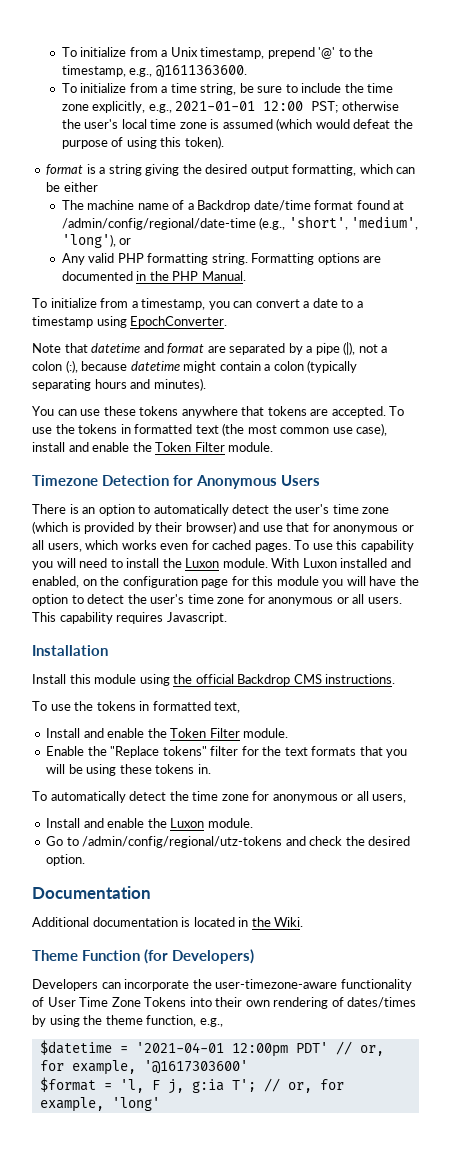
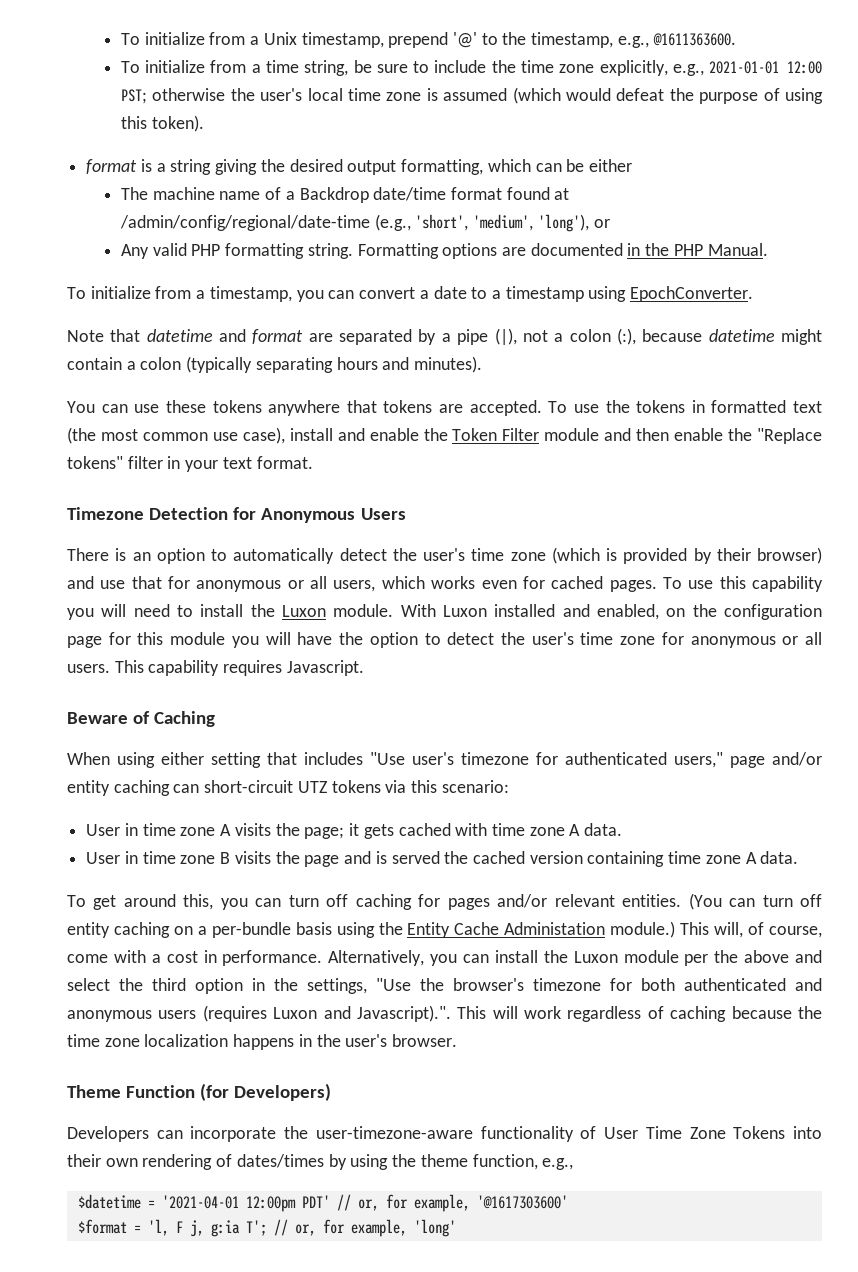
[228,442,274,452] module. -> [544,428,822,444] [67,456,313,472] module and then enable the "Replace tokens" filter in your text format.
[32,645,108,656] [32,674,396,686] [32,701,241,713] [46,728,289,738] [46,746,408,758] [46,764,211,776] [32,791,407,803] [46,818,253,828] [46,836,411,848] [46,854,86,866] [32,886,151,899] [32,917,304,927] Installation // Install this module using the official Backdrop CMS instructions. // To use the tokens in formatted text, // Install and enable the Token Filter module. // Enable the "Replace tokens" filter for the text formats that you will be using these tokens in. // To automatically detect the time zone for anonymous or all users, // Install and enable the Luxon module. // Go to /admin/config/regional/utz-tokens and check the desired option. // Documentation // Additional documentation is located in the Wiki. -> [67,711,216,727] [67,752,822,768] [67,780,509,796] [86,823,623,839] [86,851,799,867] [67,893,823,910] [67,921,822,938] [67,950,822,966] [67,978,822,994] [67,1005,822,1022] [67,1034,458,1050] Beware of Caching // When using either setting that includes "Use user's timezone for authenticated users," page and/or entity caching can short-circuit UTZ tokens via this scenario: // User in time zone A visits the page; it gets cached with time zone A data. // User in time zone B visits the page and is served the cached version containing time zone A data. // To get around this, you can turn off caching for pages and/or relevant entities. (You can turn off entity caching on a per-bundle basis using the Entity Cache Administation module.) This will, of course, come with a cost in performance. Alternatively, you can install the Luxon module per the above and select the third option in the settings, "Use the browser's timezone for both authenticated and anonymous users (requires Luxon and Javascript).". This will work regardless of caching because the time zone localization happens in the user's browser.

